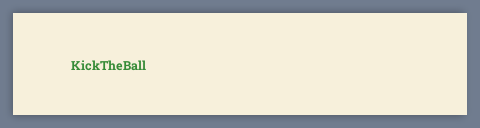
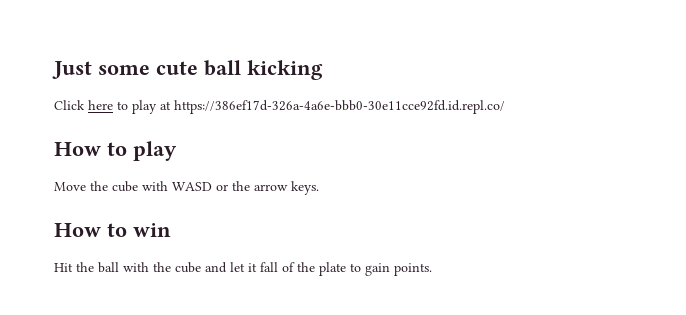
[71,60,146,71] KickTheBall -> [52,60,323,80] [54,100,505,114] [54,141,177,161] [54,181,319,195] [54,223,171,237] [54,262,432,276] Just some cute ball kicking // Click here to play at https://386ef17d-326a-4a6e-bbb0-30e11cce92fd.id.repl.co/ // How to play // Move the cube with WASD or the arrow keys. // How to win // Hit the ball with the cube and let it fall of the plate to gain points.

